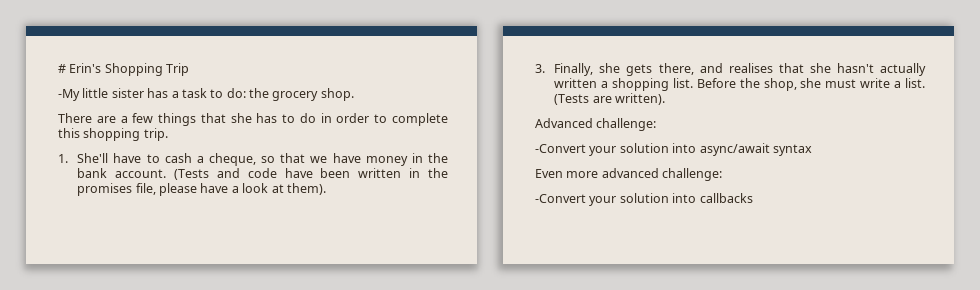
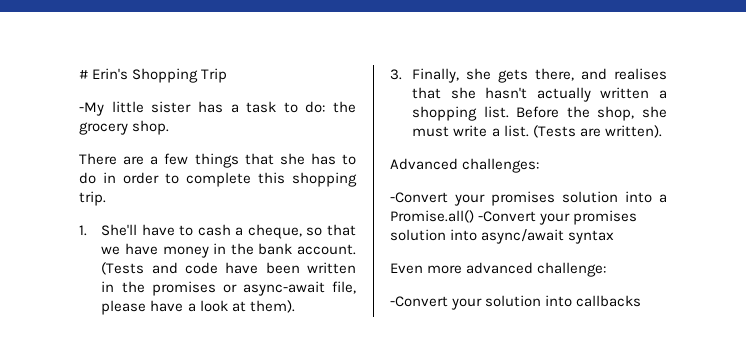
(133, 189) none -> [222,281,325,296] or async-await
[596,118,657,131] [535,144,617,156] challenge: // -Convert your -> [462,158,540,173] [390,191,667,206] [390,210,638,225] challenges: // -Convert your promises solution into a Promise.all() -Convert your promises

